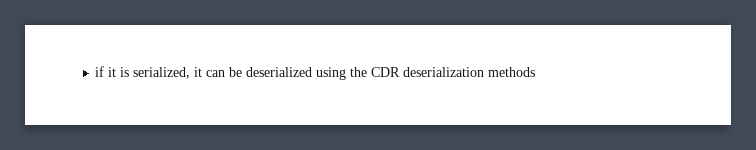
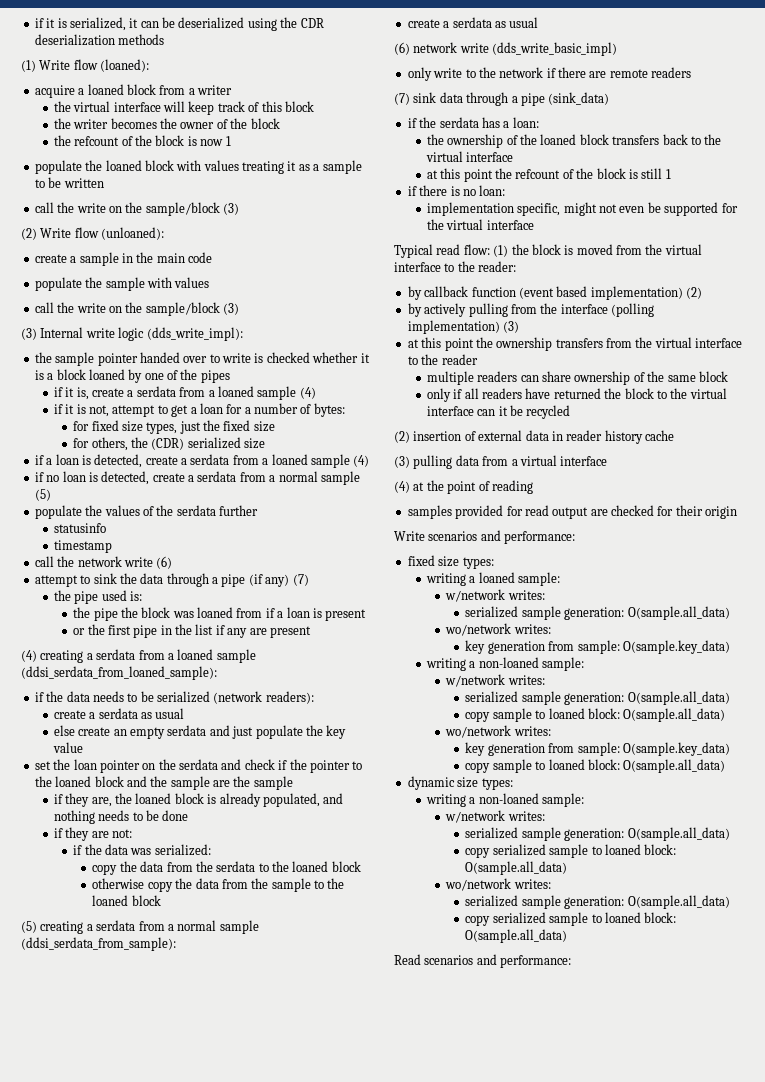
(536, 72) none -> [21,59,150,72] [34,84,232,98] [53,101,314,115] [53,118,280,129] [53,135,231,146] [34,160,362,174] [34,177,104,188] [34,202,239,216] [21,227,165,240] [34,252,212,266] [34,277,210,291] [34,302,239,316] [21,327,243,341] [34,352,370,366] [34,369,230,383] [53,386,316,400] [53,403,345,417] [73,420,275,434] [73,437,266,451] [34,454,370,468] [34,471,360,485] [34,489,51,501] [34,505,258,519] [53,523,106,533] [53,540,112,553] [34,556,173,569] [34,573,309,587] [53,590,143,604] [73,607,367,621] [73,624,311,638] [21,649,256,663] [21,666,217,680] [34,691,314,704] [53,708,185,719] [53,725,347,739] [52,742,83,753] [34,759,363,773] [34,776,293,790] [53,793,344,807] [53,810,189,824] [53,827,133,841] [73,844,211,856] [92,861,361,875] [92,878,345,892] [92,895,161,906] [21,920,259,934] [21,937,176,951] [407,17,539,28] [394,42,618,56] [407,67,692,81] [394,92,610,106] [407,117,539,128] [426,134,722,148] [425,151,514,162] [426,168,671,182] [407,185,506,196] [426,202,738,216] [426,219,534,230] [394,244,702,258] [394,261,517,272] [407,286,702,300] [407,303,654,317] [407,320,520,334] [407,337,743,351] [407,354,478,365] [426,371,728,385] [426,388,727,402] [426,405,571,419] [394,430,674,444] [394,455,608,469] [394,480,533,494] [407,505,738,519] [394,530,576,544] [407,555,494,569] [425,572,561,586] [445,589,545,602] [465,606,730,620] [445,623,551,636] [465,640,730,654] [425,657,585,671] [445,674,545,687] [465,691,730,705] [465,708,726,722] [445,725,551,738] [465,742,730,756] [465,759,726,773] [407,776,513,790] [425,793,585,807] [445,810,545,823] [465,827,730,841] [465,844,677,858] [465,861,568,875] [445,878,551,891] [465,895,730,909] [465,912,677,926] [465,929,568,943] [394,954,572,968] // (1) Write flow (loaned): // acquire a loaned block from a writer // the virtual interface will keep track of this block // the writer becomes the owner of the block // the refcount of the block is now 1 // populate the loaned block with values treating it as a sample to be written // call the write on the sample/block (3) // (2) Write flow (unloaned): // create a sample in the main code // populate the sample with values // call the write on the sample/block (3) // (3) Internal write logic (dds_write_impl): // the sample pointer handed over to write is checked whether it is a block loaned by one of the pipes // if it is, create a serdata from a loaned sample (4) // if it is not, attempt to get a loan for a number of bytes: // for fixed size types, just the fixed size // for others, the (CDR) serialized size // if a loan is detected, create a serdata from a loaned sample (4) // if no loan is detected, create a serdata from a normal sample (5) // populate the values of the serdata further // statusinfo // timestamp // call the network write (6) // attempt to sink the data through a pipe (if any) (7) // the pipe used is: // the pipe the block was loaned from if a loan is present // or the first pipe in the list if any are present // (4) creating a serdata from a loaned sample (ddsi_serdata_from_loaned_sample): // if the data needs to be serialized (network readers): // create a serdata as usual // else create an empty serdata and just populate the key value // set the loan pointer on the serdata and check if the pointer to the loaned block and the sample are the sample // if they are, the loaned block is already populated, and nothing needs to be done // if they are not: // if the data was serialized: // copy the data from the serdata to the loaned block // otherwise copy the data from the sample to the loaned block // (5) creating a serdata from a normal sample (ddsi_serdata_from_sample): // create a serdata as usual // (6) network write (dds_write_basic_impl) // only write to the network if there are remote readers // (7) sink data through a pipe (sink_data) // if the serdata has a loan: // the ownership of the loaned block transfers back to the virtual interface // at this point the refcount of the block is still 1 // if there is no loan: // implementation specific, might not even be supported for the virtual interface // Typical read flow: (1) the block is moved from the virtual interface to the reader: // by callback function (event based implementation) (2) // by actively pulling from the interface (polling implementation) (3) // at this point the ownership transfers from the virtual interface to the reader // multiple readers can share ownership of the same block // only if all readers have returned the block to the virtual interface can it be recycled // (2) insertion of external data in reader history cache // (3) pulling data from a virtual interface // (4) at the point of reading // samples provided for read output are checked for their origin // Write scenarios and performance: // fixed size types: // writing a loaned sample: // w/network writes: // serialized sample generation: O(sample.all_data) // wo/network writes: // key generation from sample: O(sample.key_data) // writing a non-loaned sample: // w/network writes: // serialized sample generation: O(sample.all_data) // copy sample to loaned block: O(sample.all_data) // wo/network writes: // key generation from sample: O(sample.key_data) // copy sample to loaned block: O(sample.all_data) // dynamic size types: // writing a non-loaned sample: // w/network writes: // serialized sample generation: O(sample.all_data) // copy serialized sample to loaned block: O(sample.all_data) // wo/network writes: // serialized sample generation: O(sample.all_data) // copy serialized sample to loaned block: O(sample.all_data) // Read scenarios and performance:

